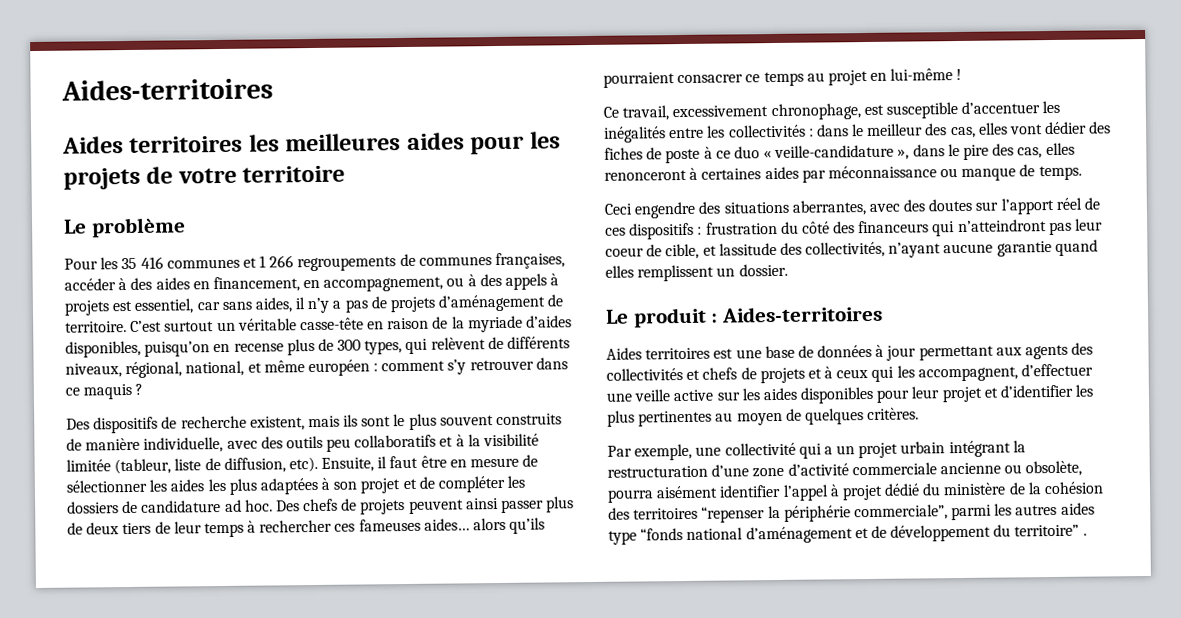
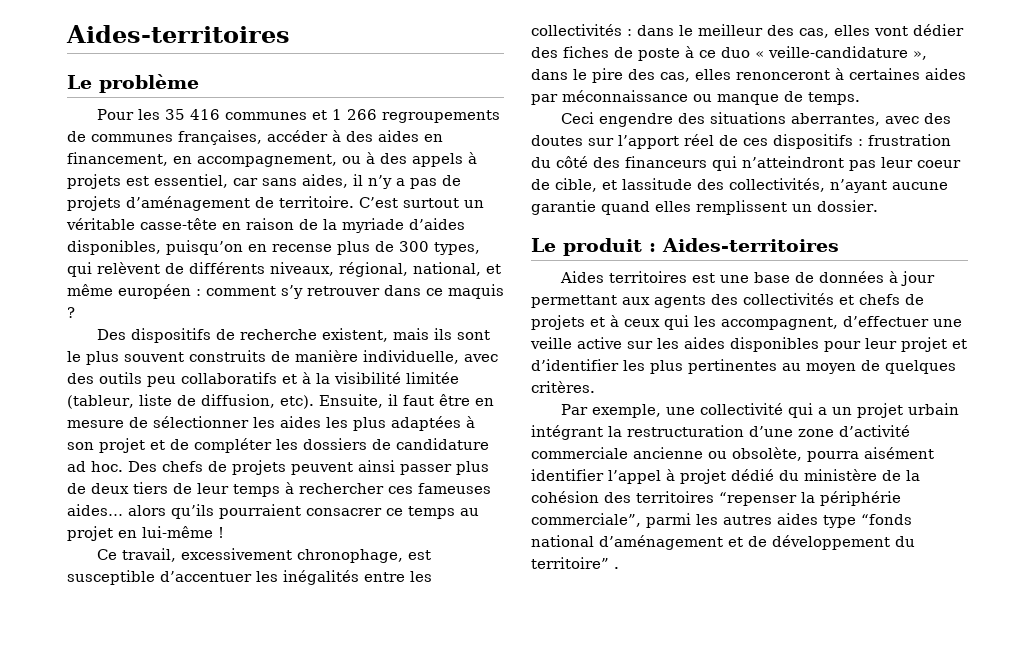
[61,78,273,101] [62,131,561,155] [63,165,346,190] Aides-territoires // Aides territoires les meilleures aides pour les projets de votre territoire -> [66,25,290,43] Aides-territoires

